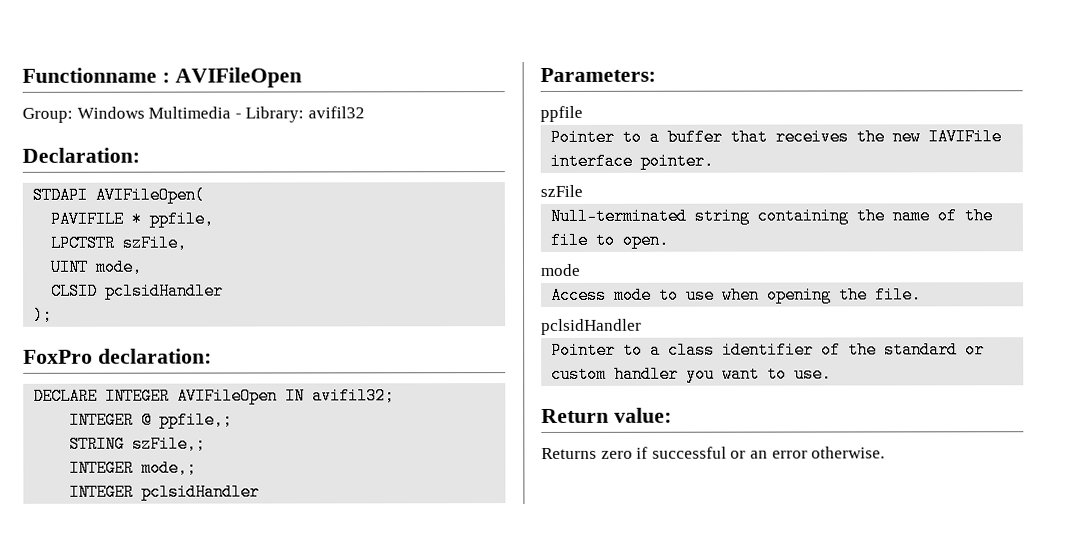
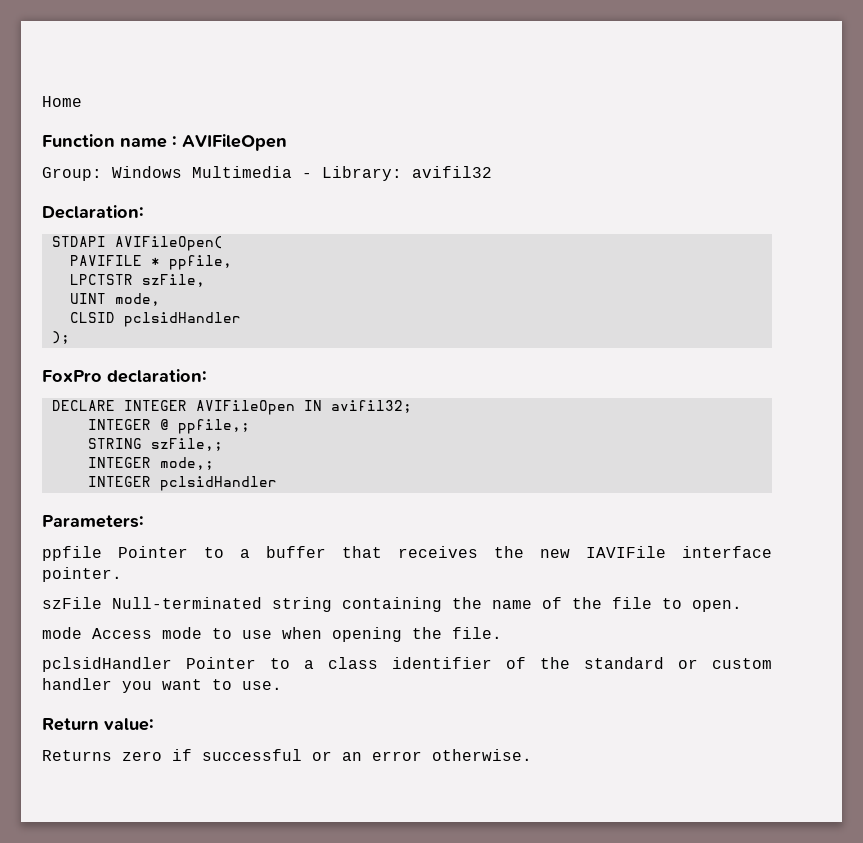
[22,67,157,83] Functionname -> [42,96,82,107] [42,134,167,148] Home // Function name
(583, 113) // -> (102, 553) none
(583, 190) // -> (102, 603) none
(581, 269) // -> (82, 633) none
(642, 326) // -> (172, 664) none

